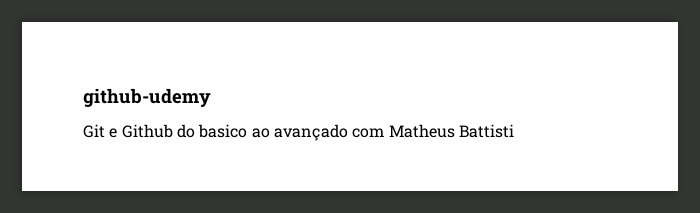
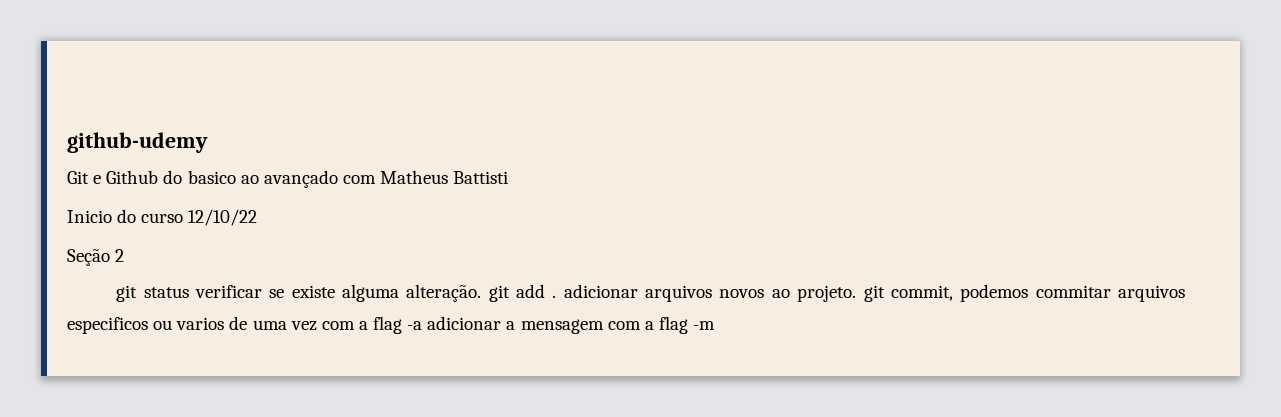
(514, 131) none -> [67,209,258,226] [67,249,125,266] [116,284,1186,302] [67,316,716,334] // Inicio do curso 12/10/22 // Seção 2 // git status verificar se existe alguma alteração. git add . adicionar arquivos novos ao projeto. git commit, podemos commitar arquivos especificos ou varios de uma vez com a flag -a adicionar a mensagem com a flag -m

